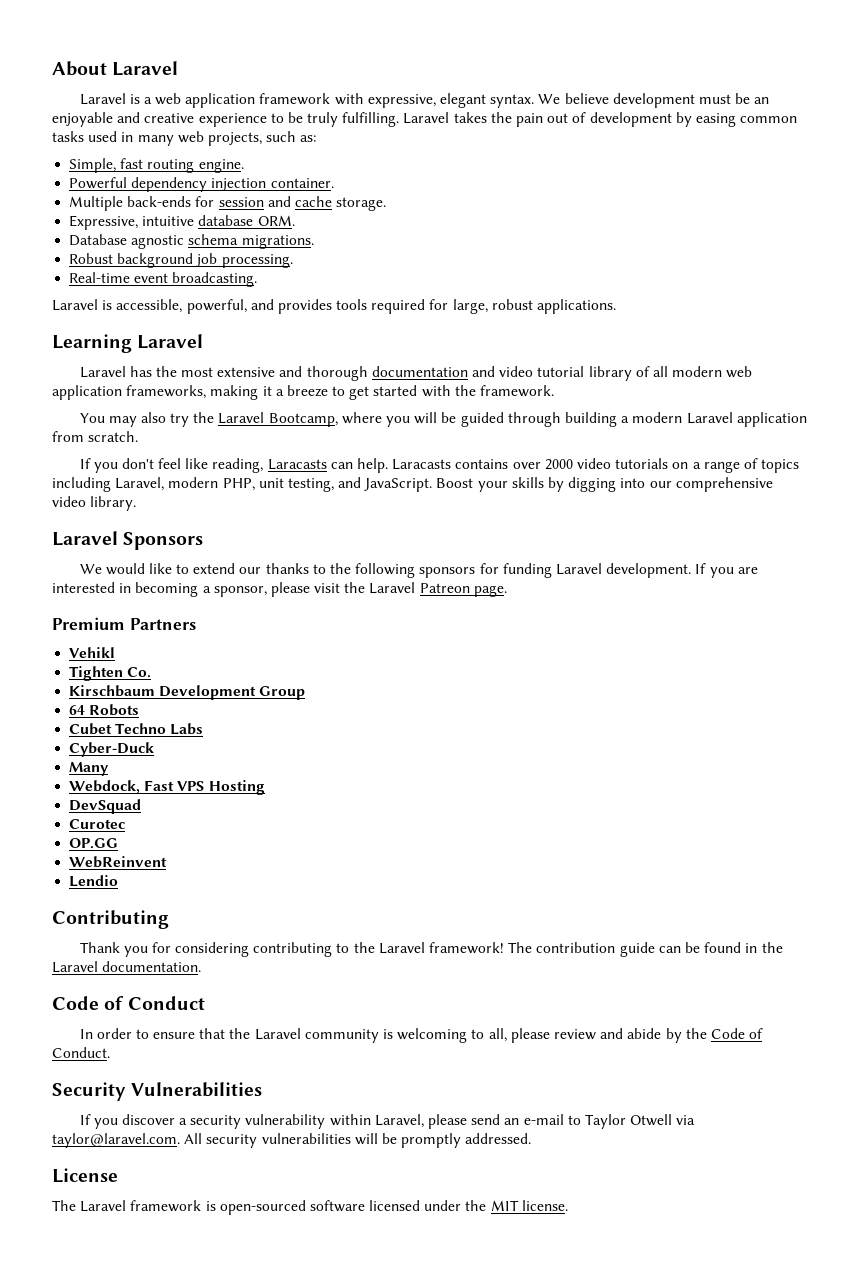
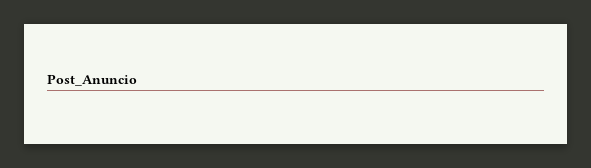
[52,61,179,76] [79,93,770,108] [52,112,798,127] [52,131,317,146] [69,158,244,173] [69,177,334,192] [69,196,387,211] [69,215,295,230] [69,234,314,249] [69,253,293,268] [69,272,258,287] [52,299,617,314] [52,334,204,353] [79,366,753,381] [52,385,555,400] [79,412,807,427] [52,431,139,442] [79,458,800,473] [52,477,773,492] [52,496,137,511] [52,531,204,550] [79,563,758,578] [52,582,507,597] [52,617,196,630] [69,647,116,658] [69,666,152,681] [69,685,306,700] [69,704,140,716] [69,723,204,735] [69,742,155,757] [69,762,110,776] [69,780,265,795] [69,799,142,814] [69,819,126,829] [69,838,119,849] [69,856,168,868] [69,875,119,887] [52,910,169,929] [79,942,783,957] [52,961,202,973] [52,996,205,1010] [79,1028,764,1043] [52,1047,110,1058] [52,1082,263,1101] [79,1114,696,1129] [52,1133,532,1148] [52,1168,118,1183] [52,1200,568,1215] About Laravel // Laravel is a web application framework with expressive, elegant syntax. We believe development must be an enjoyable and creative experience to be truly fulfilling. Laravel takes the pain out of development by easing common tasks used in many web projects, such as: // Simple, fast routing engine. // Powerful dependency injection container. // Multiple back-ends for session and cache storage. // Expressive, intuitive database ORM. // Database agnostic schema migrations. // Robust background job processing. // Real-time event broadcasting. // Laravel is accessible, powerful, and provides tools required for large, robust applications. // Learning Laravel // Laravel has the most extensive and thorough documentation and video tutorial library of all modern web application frameworks, making it a breeze to get started with the framework. // You may also try the Laravel Bootcamp, where you will be guided through building a modern Laravel application from scratch. // If you don't feel like reading, Laracasts can help. Laracasts contains over 2000 video tutorials on a range of topics including Laravel, modern PHP, unit testing, and JavaScript. Boost your skills by digging into our comprehensive video library. // Laravel Sponsors // We would like to extend our thanks to the following sponsors for funding Laravel development. If you are interested in becoming a sponsor, please visit the Laravel Patreon page. // Premium Partners // Vehikl // Tighten Co. // Kirschbaum Development Group // 64 Robots // Cubet Techno Labs // Cyber-Duck // Many // Webdock, Fast VPS Hosting // DevSquad // Curotec // OP.GG // WebReinvent // Lendio // Contributing // Thank you for considering contributing to the Laravel framework! The contribution guide can be found in the Laravel documentation. // Code of Conduct // In order to ensure that the Laravel community is welcoming to all, please review and abide by the Code of Conduct. // Security Vulnerabilities // If you discover a security vulnerability within Laravel, please send an e-mail to Taylor Otwell via taylor@laravel.com. All security vulnerabilities will be promptly addressed. // License // The Laravel framework is open-sourced software licensed under the MIT license. -> [47,74,137,86] Post_Anuncio

